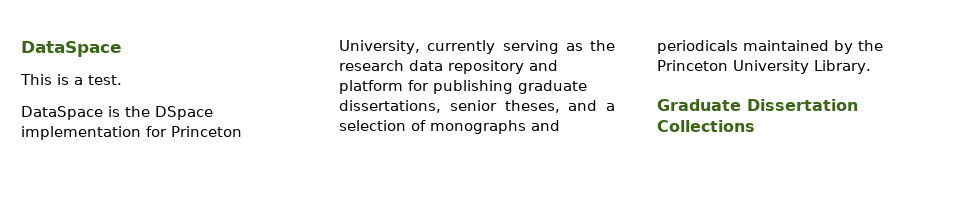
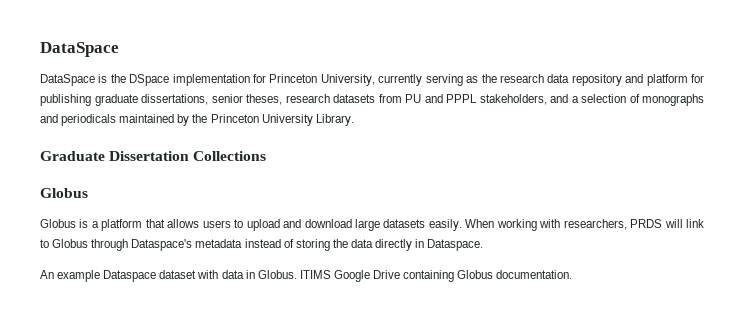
[21,41,122,57] [20,74,122,85] DataSpace // This is a test. -> [40,42,119,57] DataSpace
(560, 106) none -> [285,94,547,105] research datasets from PU and PPPL stakeholders,
(755, 126) none -> [40,188,88,198] [40,219,704,231] [40,239,484,251] [40,270,573,282] // Globus // Globus is a platform that allows users to upload and download large datasets easily. When working with researchers, PRDS will link to Globus through Dataspace's metadata instead of storing the data directly in Dataspace. // An example Dataspace dataset with data in Globus. ITIMS Google Drive containing Globus documentation.

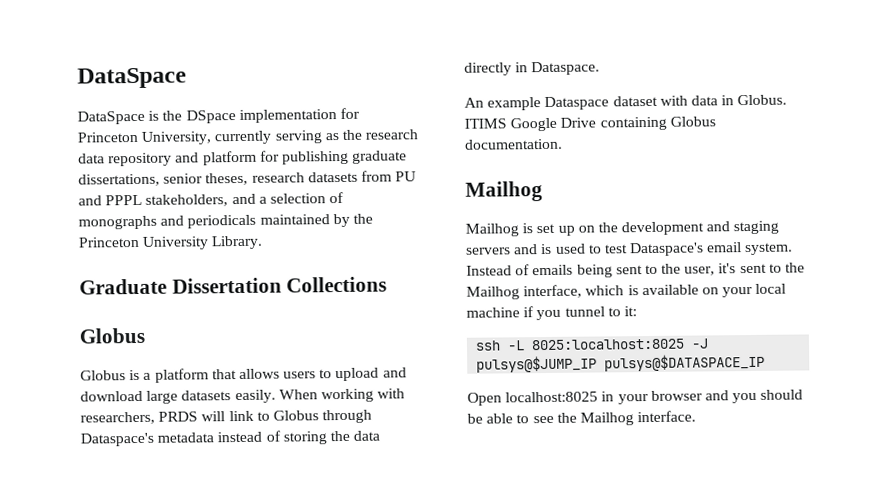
(573, 274) none -> [465,181,543,202] [465,220,780,237] [466,242,794,257] [466,262,806,278] [466,283,787,300] [466,306,637,321] [475,338,710,351] [476,353,766,373] [467,389,804,406] [467,410,697,426] // Mailhog // Mailhog is set up on the development and staging servers and is used to test Dataspace's email system. Instead of emails being sent to the user, it's sent to the Mailhog interface, which is available on your local machine if you tunnel to it: // ssh -L 8025:localhost:8025 -J pulsys@$JUMP_IP pulsys@$DATASPACE_IP // Open localhost:8025 in your browser and you should be able to see the Mailhog interface.

